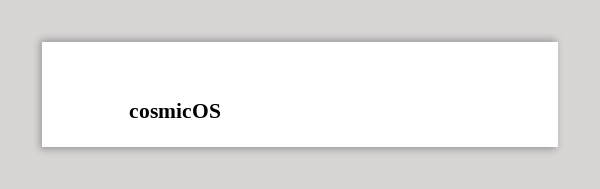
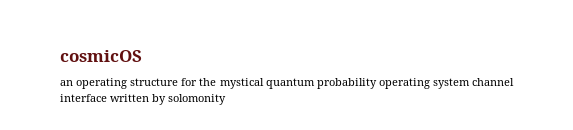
(221, 110) none -> [60,78,514,89] [60,94,226,105] // an operating structure for the mystical quantum probability operating system channel interface written by solomonity

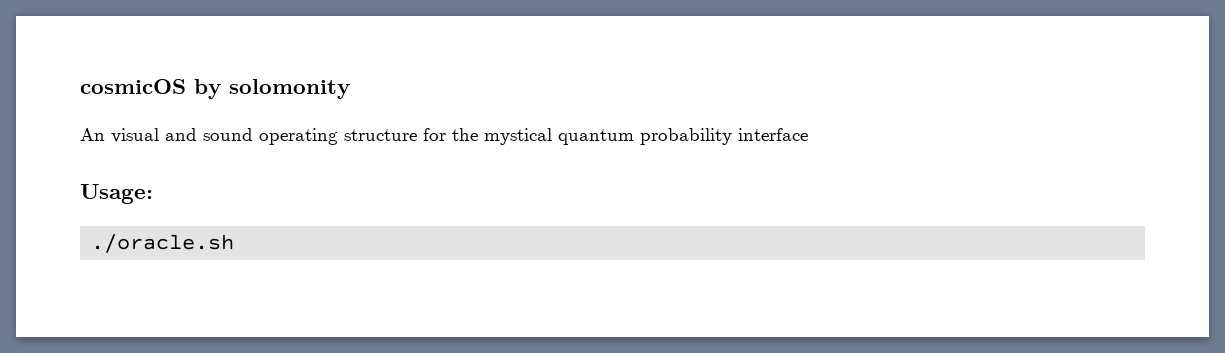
[60,80,73,86] // an -> [194,79,350,99] [80,128,253,143] by solomonity // An visual and sound
[378,78,514,89] [60,94,226,105] operating system channel interface written by solomonity -> [738,128,808,141] [80,184,153,204] [91,234,235,253] interface // Usage: // ./oracle.sh

